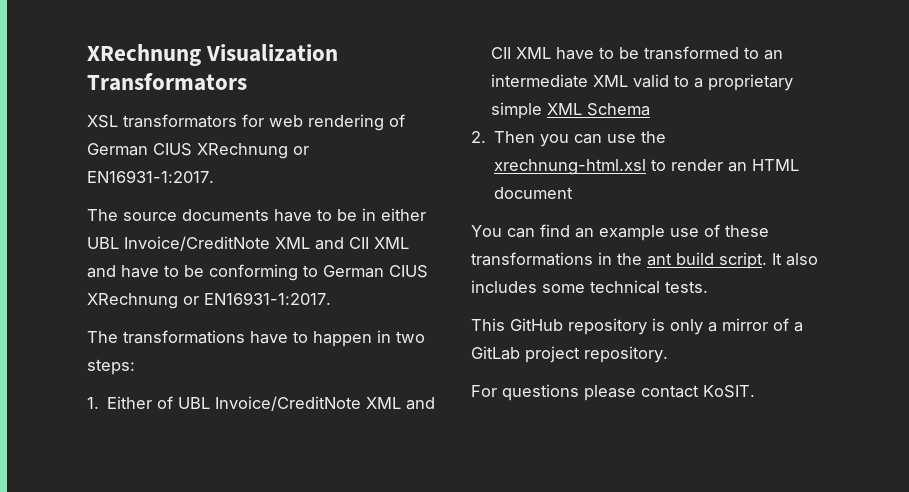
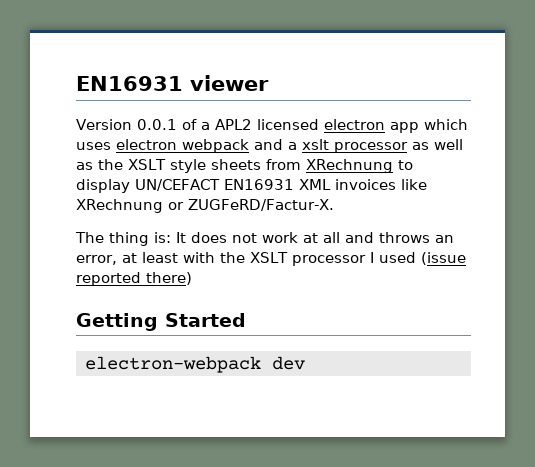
[87,44,339,66] [87,73,247,91] [87,114,405,131] [87,143,309,159] [87,170,214,183] [87,208,426,222] [87,236,409,251] [87,264,428,281] [87,292,331,309] [87,330,425,347] [87,359,135,375] [87,396,436,411] [491,46,784,60] [491,74,794,91] [491,102,651,119] [471,131,667,147] [494,159,800,175] [494,187,574,199] [471,224,769,241] [471,252,818,269] [471,280,708,294] [471,318,803,335] [471,346,668,363] [471,384,755,401] XRechnung Visualization Transformators // XSL transformators for web rendering of German CIUS XRechnung or EN16931-1:2017. // The source documents have to be in either UBL Invoice/CreditNote XML and CII XML and have to be conforming to German CIUS XRechnung or EN16931-1:2017. // The transformations have to happen in two steps: // 1. Either of UBL Invoice/CreditNote XML and CII XML have to be transformed to an intermediate XML valid to a proprietary simple XML Schema // 2. Then you can use the xrechnung-html.xsl to render an HTML document // You can find an example use of these transformations in the ant build script. It also includes some technical tests. // This GitHub repository is only a mirror of a GitLab project repository. // For questions please contact KoSIT. -> [76,75,269,91] [76,119,468,133] [76,139,463,153] [76,159,413,173] [76,179,427,193] [76,199,334,213] [75,232,454,246] [76,252,466,266] [76,272,192,286] [76,313,246,331] [85,356,305,373] EN16931 viewer // Version 0.0.1 of a APL2 licensed electron app which uses electron webpack and a xslt processor as well as the XSLT style sheets from XRechnung to display UN/CEFACT EN16931 XML invoices like XRechnung or ZUGFeRD/Factur-X. // The thing is: It does not work at all and throws an error, at least with the XSLT processor I used (issue reported there) // Getting Started // electron-webpack dev

